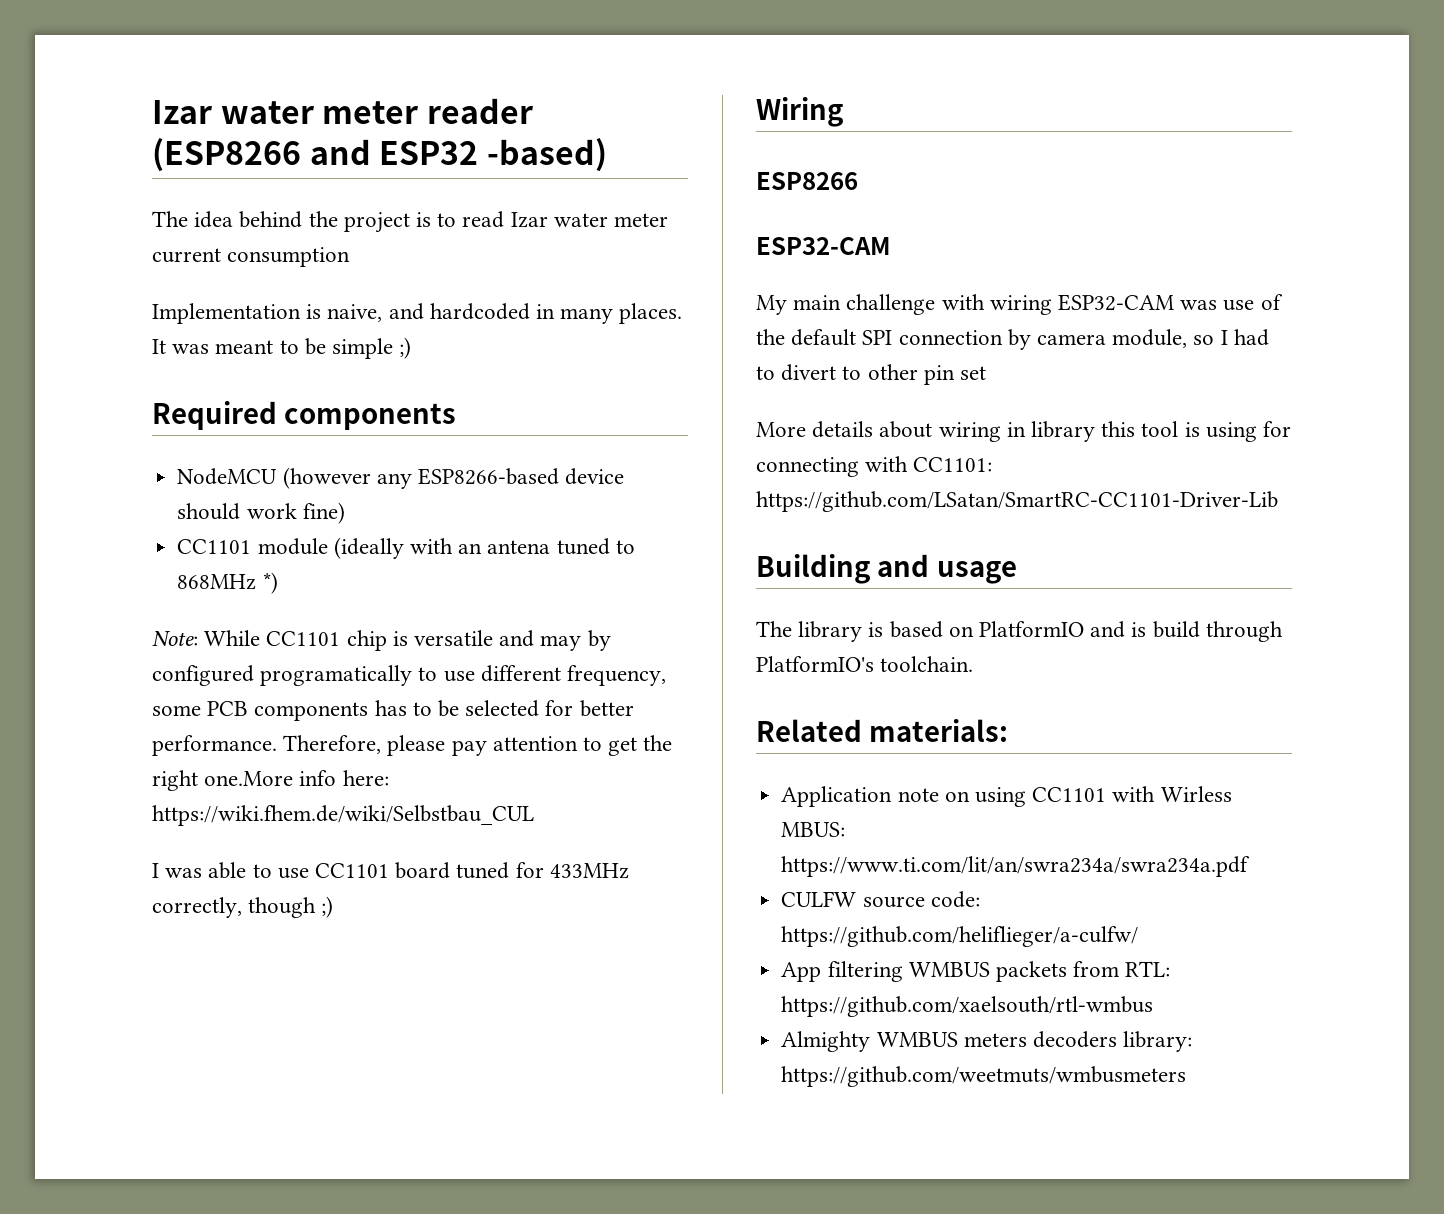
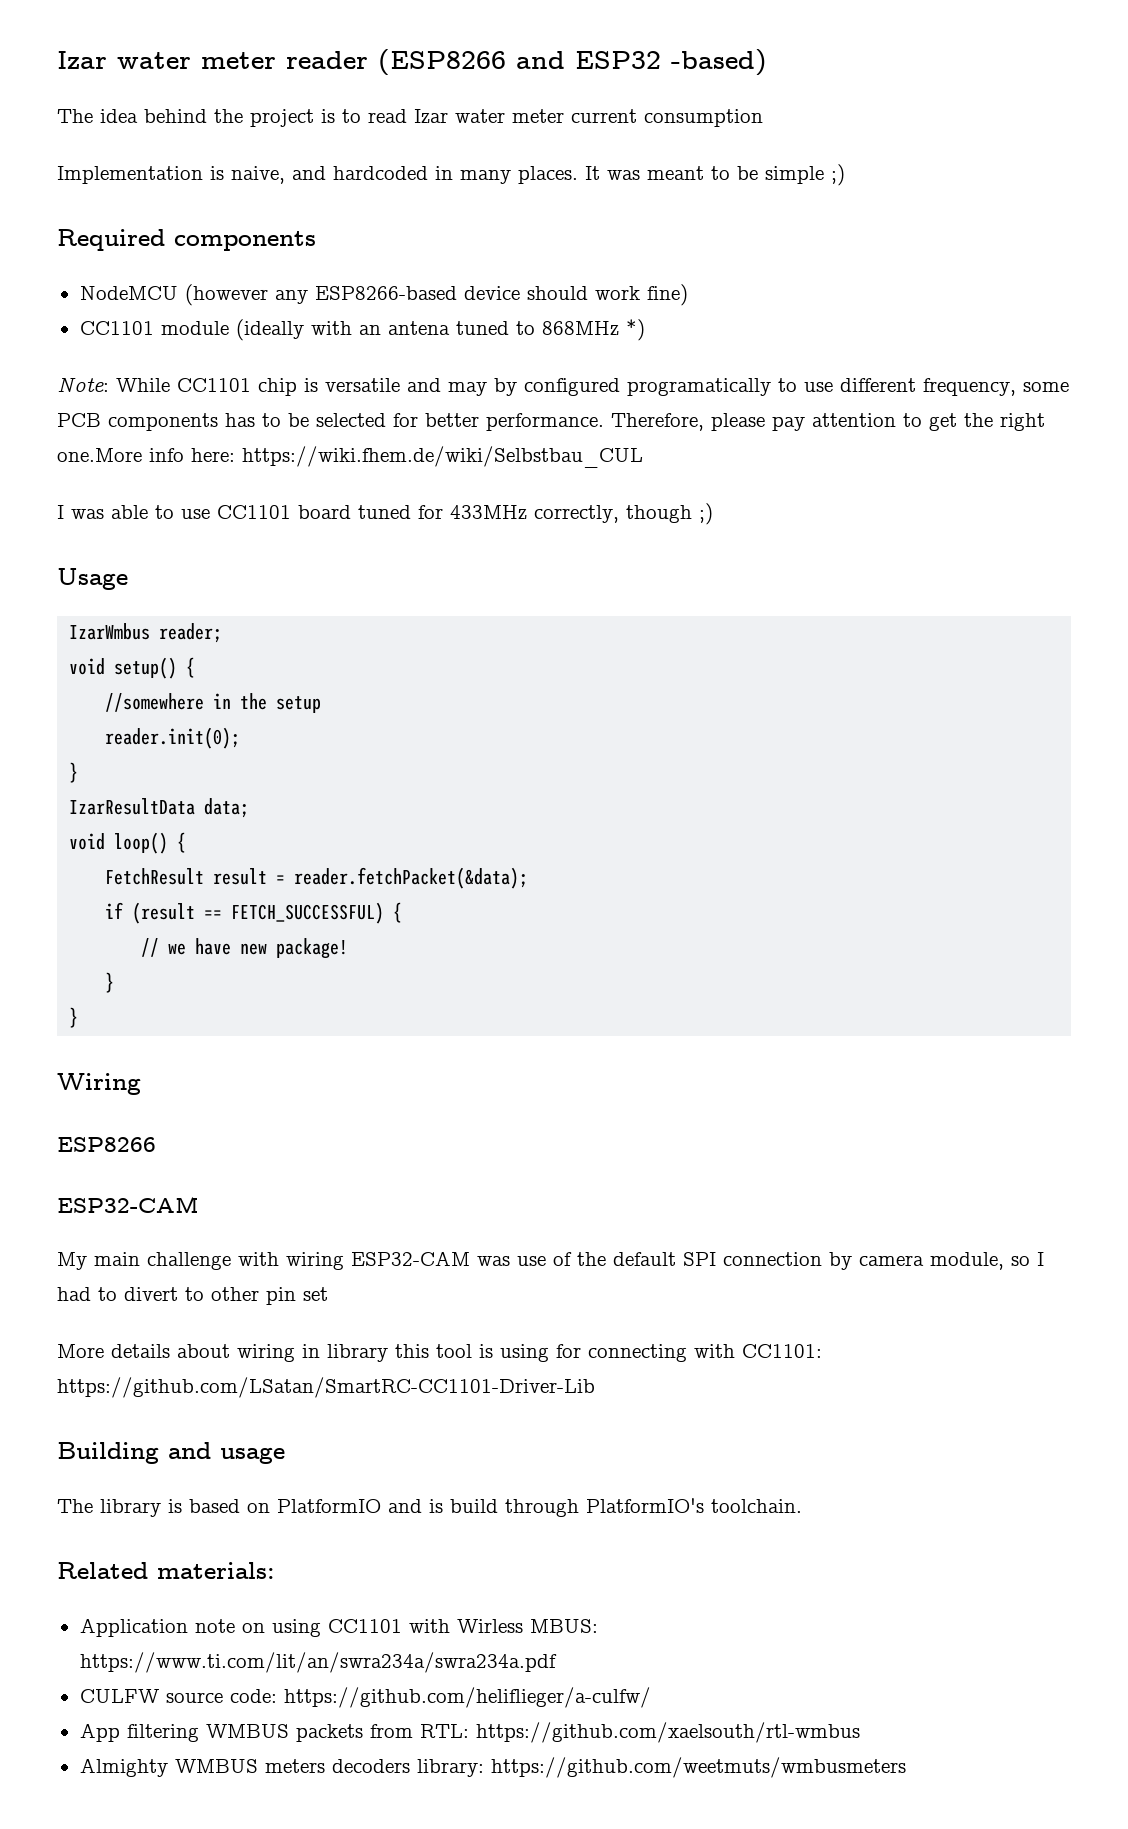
(334, 907) none -> [57,568,128,590] [69,623,223,643] [69,657,196,679] [105,693,322,713] [105,727,241,749] [69,762,79,783] [69,798,250,818] [69,832,187,854] [105,867,529,889] [105,902,403,924] [141,938,349,959] [105,972,115,993] [69,1007,79,1028] // Usage // IzarWmbus reader; // void setup() { // //somewhere in the setup // reader.init(0); // } // IzarResultData data; // void loop() { // FetchResult result = reader.fetchPacket(&data); // if (result == FETCH_SUCCESSFUL) { // // we have new package! // } // }

